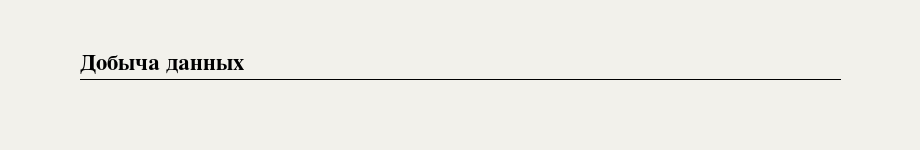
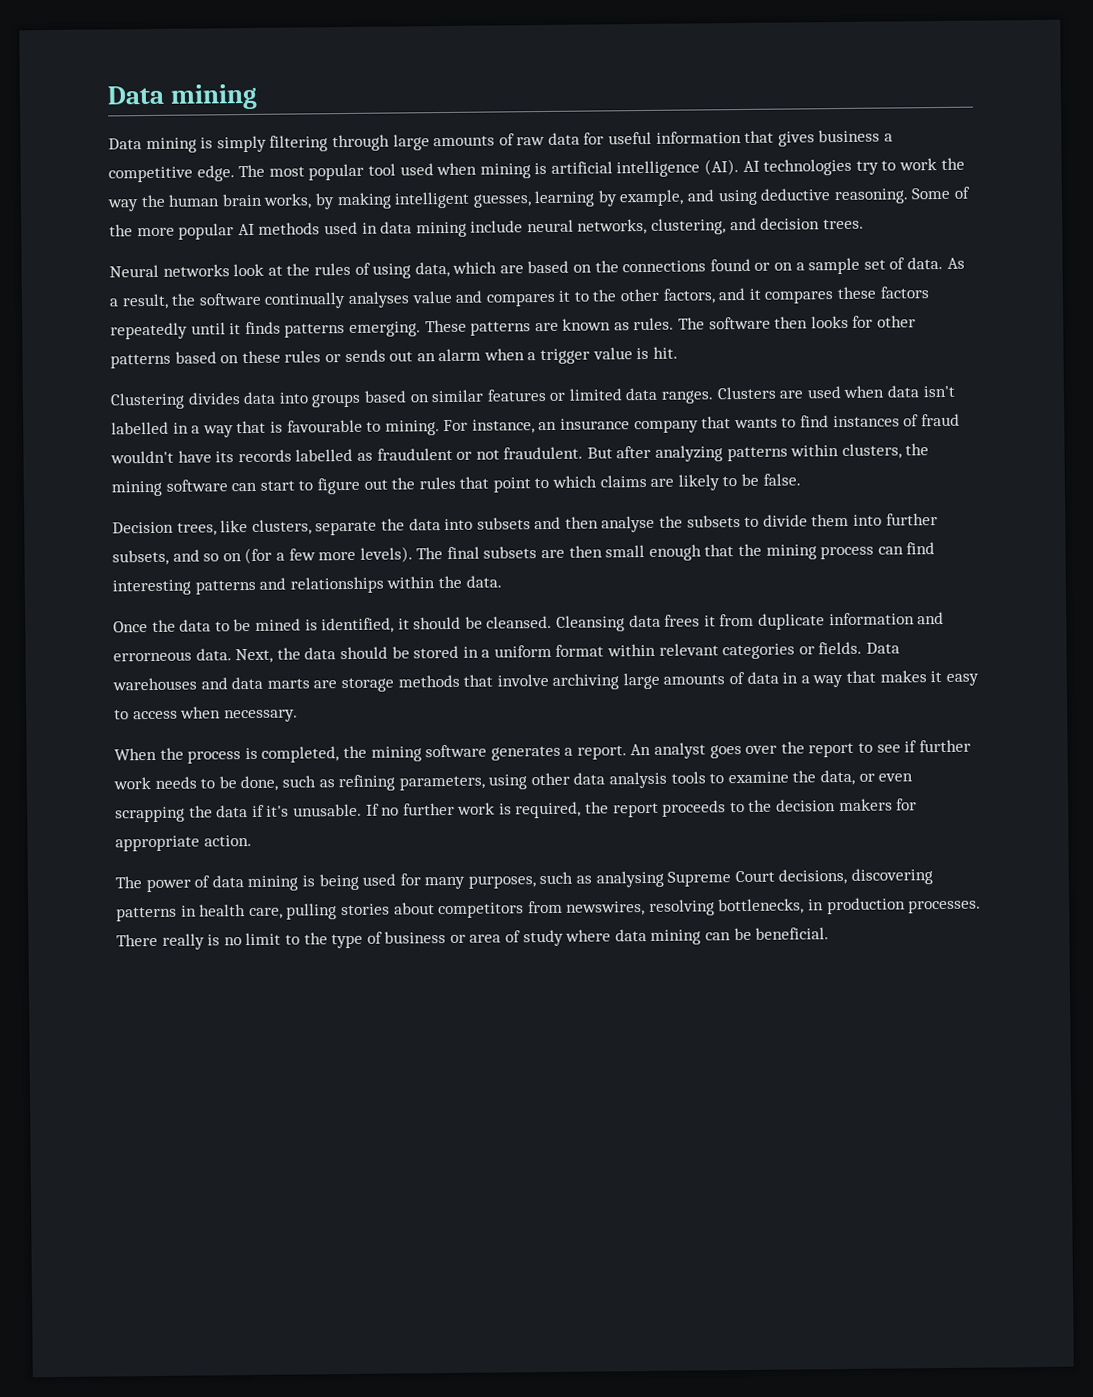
[80,55,245,74] Добыча данных -> [107,83,259,110] [108,129,894,154] [108,157,965,183] [107,186,971,212] [109,217,864,240] [109,256,965,279] [109,286,929,310] [110,315,917,340] [110,346,678,369] [110,385,955,410] [111,413,960,438] [110,443,930,464] [111,473,801,497] [112,513,938,536] [112,542,936,566] [112,575,502,596] [113,611,945,634] [113,641,901,664] [112,670,979,693] [114,706,298,723] [114,739,971,764] [113,769,914,792] [115,798,918,823] [115,834,252,852] [115,868,934,893] [116,897,982,922] [116,927,830,950] Data mining // Data mining is simply filtering through large amounts of raw data for useful information that gives business a competitive edge. The most popular tool used when mining is artificial intelligence (AI). AI technologies try to work the way the human brain works, by making intelligent guesses, learning by example, and using deductive reasoning. Some of the more popular AI methods used in data mining include neural networks, clustering, and decision trees. // Neural networks look at the rules of using data, which are based on the connections found or on a sample set of data. As a result, the software continually analyses value and compares it to the other factors, and it compares these factors repeatedly until it finds patterns emerging. These patterns are known as rules. The software then looks for other patterns based on these rules or sends out an alarm when a trigger value is hit. // Clustering divides data into groups based on similar features or limited data ranges. Clusters are used when data isn't labelled in a way that is favourable to mining. For instance, an insurance company that wants to find instances of fraud wouldn't have its records labelled as fraudulent or not fraudulent. But after analyzing patterns within clusters, the mining software can start to figure out the rules that point to which claims are likely to be false. // Decision trees, like clusters, separate the data into subsets and then analyse the subsets to divide them into further subsets, and so on (for a few more levels). The final subsets are then small enough that the mining process can find interesting patterns and relationships within the data. // Once the data to be mined is identified, it should be cleansed. Cleansing data frees it from duplicate information and errorneous data. Next, the data should be stored in a uniform format within relevant categories or fields. Data warehouses and data marts are storage methods that involve archiving large amounts of data in a way that makes it easy to access when necessary. // When the process is completed, the mining software generates a report. An analyst goes over the report to see if further work needs to be done, such as refining parameters, using other data analysis tools to examine the data, or even scrapping the data if it's unusable. If no further work is required, the report proceeds to the decision makers for appropriate action. // The power of data mining is being used for many purposes, such as analysing Supreme Court decisions, discovering patterns in health care, pulling stories about competitors from newswires, resolving bottlenecks, in production processes. There really is no limit to the type of business or area of study where data mining can be beneficial.

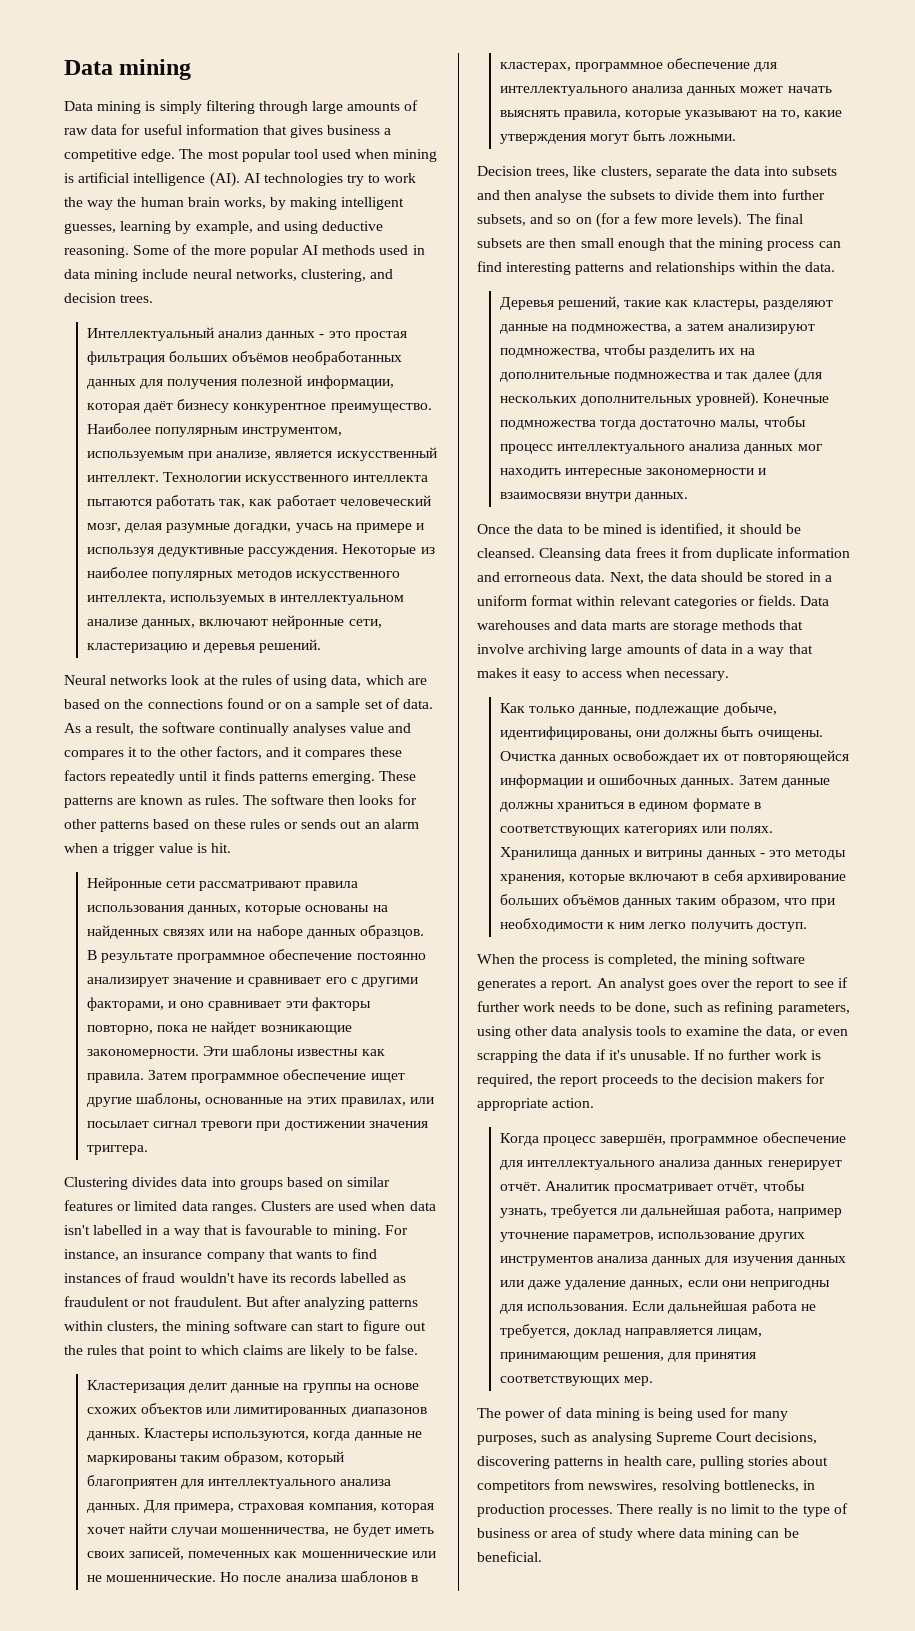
(864, 224) none -> [86,327,407,341] [86,351,403,365] [86,375,394,389] [86,399,432,413] [86,423,343,437] [86,447,437,461] [86,472,429,485] [86,495,431,509] [86,523,425,533] [86,544,435,557] [86,567,401,581] [86,595,405,605] [86,615,382,629] [86,639,322,653] // Интеллектуальный анализ данных - это простая фильтрация больших объёмов необработанных данных для получения полезной информации, которая даёт бизнесу конкурентное преимущество. Наиболее популярным инструментом, используемым при анализе, является искусственный интеллект. Технологии искусственного интеллекта пытаются работать так, как работает человеческий мозг, делая разумные догадки, учась на примере и используя дедуктивные рассуждения. Некоторые из наиболее популярных методов искусственного интеллекта, используемых в интеллектуальном анализе данных, включают нейронные сети, кластеризацию и деревья решений.
(678, 352) none -> [86,877,359,891] [86,905,388,915] [86,925,424,939] [86,949,426,963] [86,977,418,987] [86,997,371,1011] [86,1021,352,1035] [86,1045,385,1059] [86,1069,405,1083] [86,1093,434,1107] [86,1121,428,1131] [86,1145,148,1155] // Нейронные сети рассматривают правила использования данных, которые основаны на найденных связях или на наборе данных образцов. В результате программное обеспечение постоянно анализирует значение и сравнивает его с другими факторами, и оно сравнивает эти факторы повторно, пока не найдет возникающие закономерности. Эти шаблоны известны как правила. Затем программное обеспечение ищет другие шаблоны, основанные на этих правилах, или посылает сигнал тревоги при достижении значения триггера.
(801, 479) none -> [86,1380,419,1393] [86,1403,427,1417] [86,1428,422,1441] [86,1451,345,1465] [86,1475,392,1489] [86,1500,434,1513] [86,1523,434,1537] [86,1547,436,1560] [86,1571,418,1582] [499,58,778,72] [499,86,832,96] [499,110,842,120] [499,130,737,144] // Кластеризация делит данные на группы на основе схожих объектов или лимитированных диапазонов данных. Кластеры используются, когда данные не маркированы таким образом, который благоприятен для интеллектуального анализа данных. Для примера, страховая компания, которая хочет найти случаи мошенничества, не будет иметь своих записей, помеченных как мошеннические или не мошеннические. Но после анализа шаблонов в кластерах, программное обеспечение для интеллектуального анализа данных может начать выяснять правила, которые указывают на то, какие утверждения могут быть ложными.
(502, 581) none -> [499,296,833,310] [499,324,815,334] [499,344,755,358] [499,368,822,383] [499,392,830,407] [499,416,806,430] [499,444,822,454] [499,468,767,478] [499,492,689,502] // Деревья решений, такие как кластеры, разделяют данные на подмножества, а затем анализируют подмножества, чтобы разделить их на дополнительные подмножества и так далее (для нескольких дополнительных уровней). Конечные подмножества тогда достаточно малы, чтобы процесс интеллектуального анализа данных мог находить интересные закономерности и взаимосвязи внутри данных.
(298, 716) none -> [499,702,777,716] [499,726,823,740] [499,750,849,764] [499,774,830,788] [499,798,761,812] [499,826,774,836] [499,847,847,860] [499,870,846,884] [499,894,835,908] [499,918,807,932] // Как только данные, подлежащие добыче, идентифицированы, они должны быть очищены. Очистка данных освобождает их от повторяющейся информации и ошибочных данных. Затем данные должны храниться в едином формате в соответствующих категориях или полях. Хранилища данных и витрины данных - это методы хранения, которые включают в себя архивирование больших объёмов данных таким образом, что при необходимости к ним легко получить доступ.
(252, 840) none -> [499,1132,846,1146] [499,1160,842,1170] [499,1180,805,1194] [499,1204,842,1218] [499,1232,806,1242] [499,1256,846,1266] [499,1280,830,1290] [499,1300,816,1314] [499,1324,763,1338] [499,1352,757,1362] [499,1376,653,1386] // Когда процесс завершён, программное обеспечение для интеллектуального анализа данных генерирует отчёт. Аналитик просматривает отчёт, чтобы узнать, требуется ли дальнейшая работа, например уточнение параметров, использование других инструментов анализа данных для изучения данных или даже удаление данных, если они непригодны для использования. Если дальнейшая работа не требуется, доклад направляется лицам, принимающим решения, для принятия соответствующих мер.

